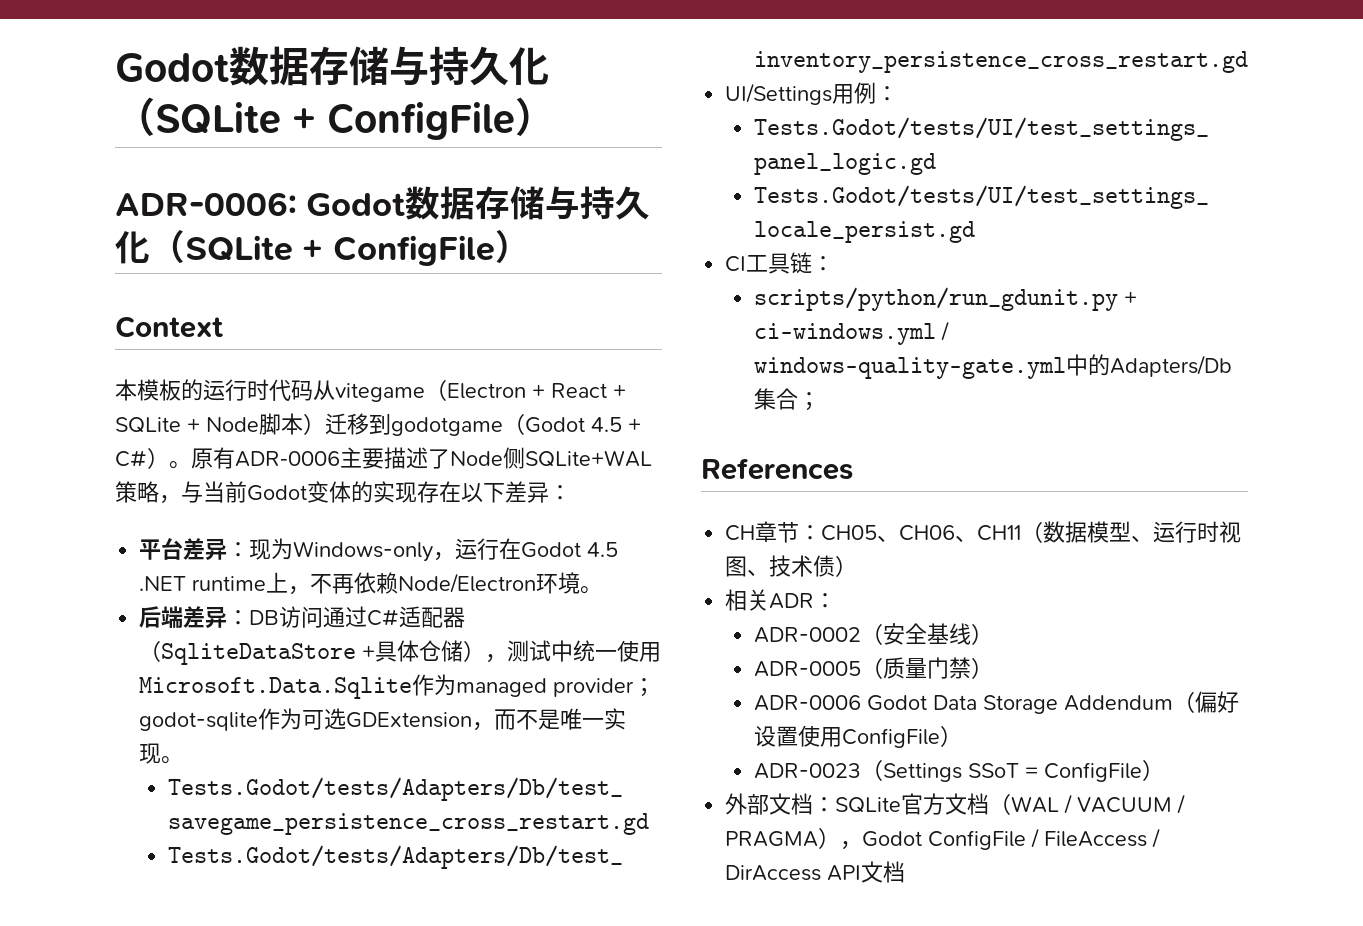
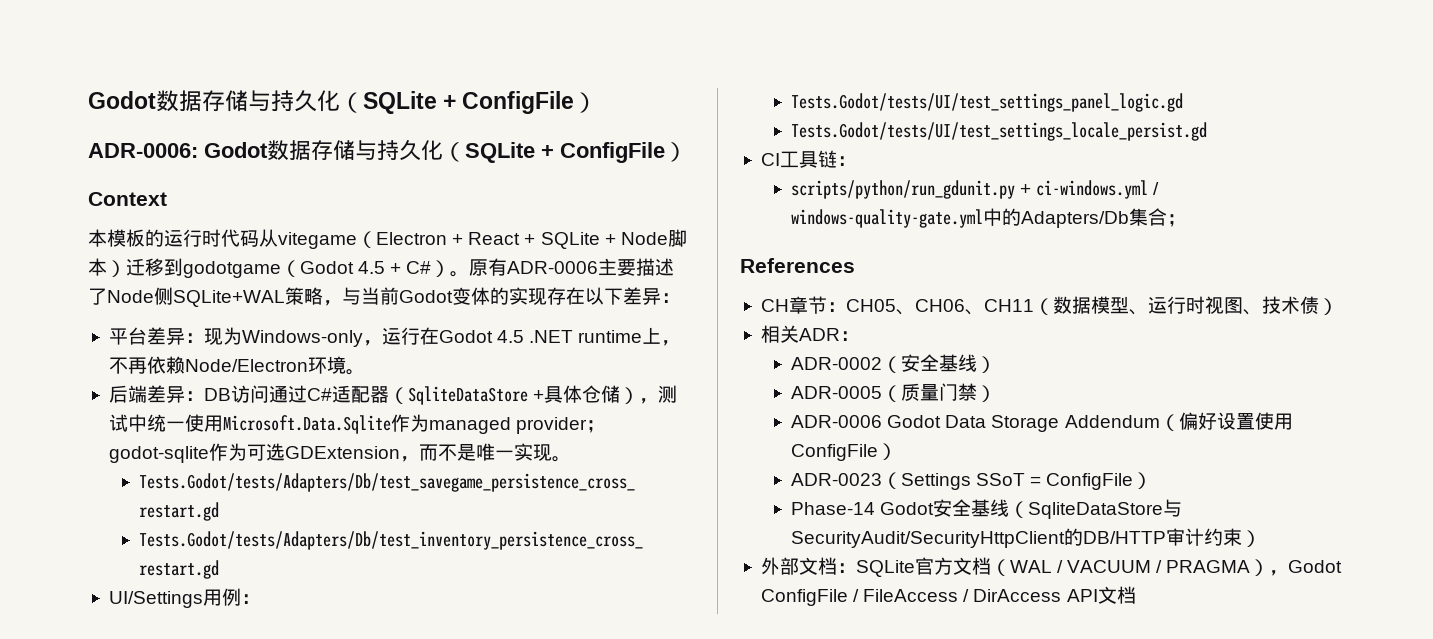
(1164, 770) none -> [791,499,1183,519] [791,528,1262,548] // Phase-14 Godot安全基线（SqliteDataStore与SecurityAudit/SecurityHttpClient的DB/HTTP审计约束）

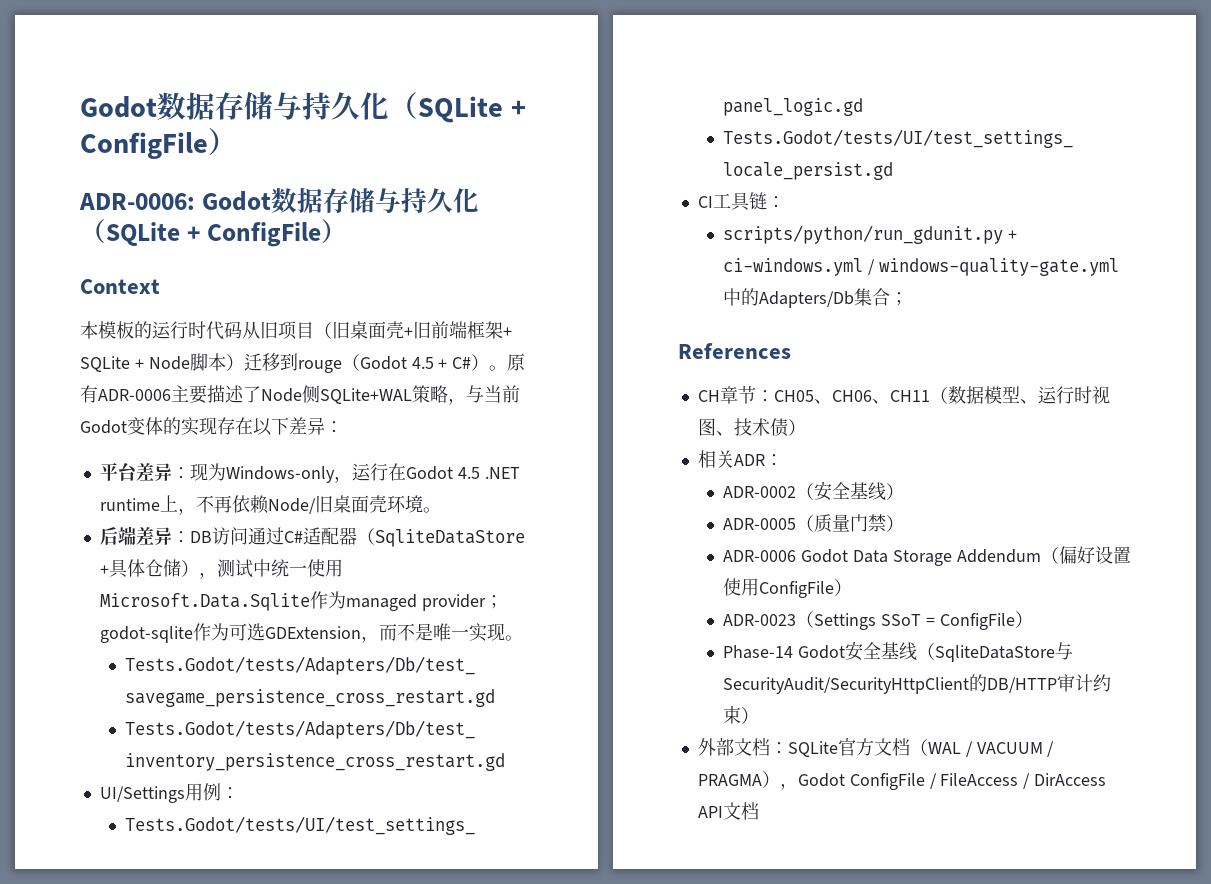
[278,231,521,249] vitegame（Electron + React -> [260,321,503,340] 旧项目（旧桌面壳+旧前端框架
[183,261,281,278] godotgame -> [297,360,342,373] rouge
[184,359,308,372] Node/Electron -> [267,495,387,514] Node/旧桌面壳

